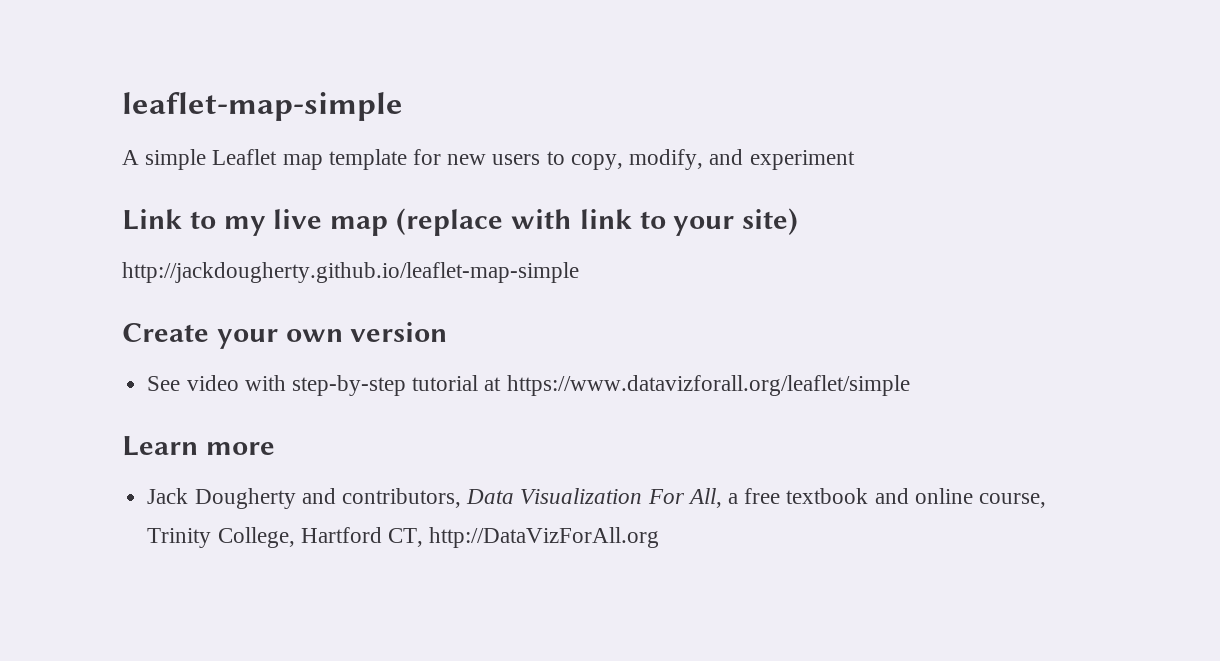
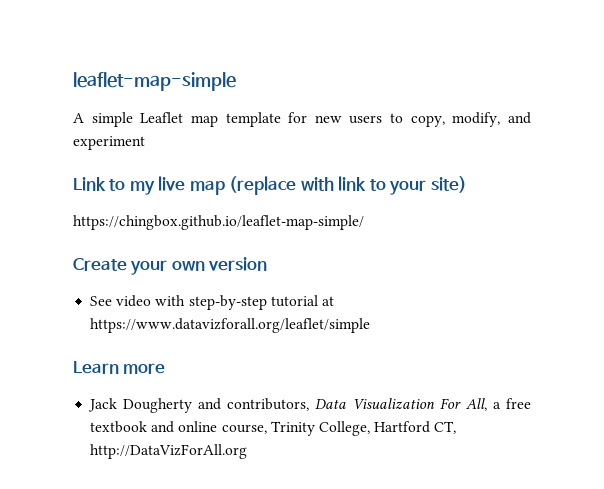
[122,262,579,283] http://jackdougherty.github.io/leaflet-map-simple -> [73,215,364,230] https://chingbox.github.io/leaflet-map-simple/

